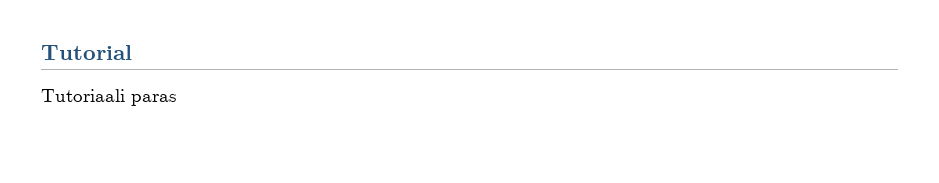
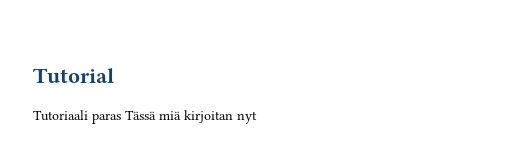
(176, 100) none -> [125,110,257,124] Tässä miä kirjoitan nyt

